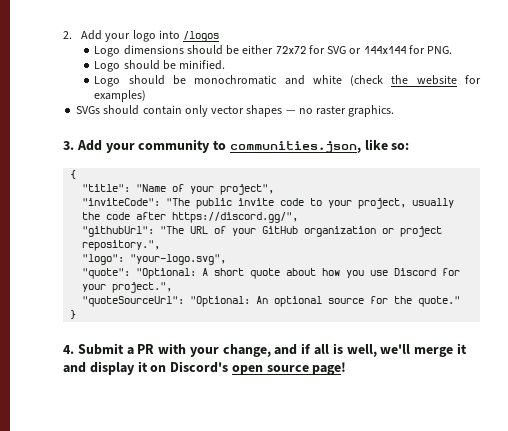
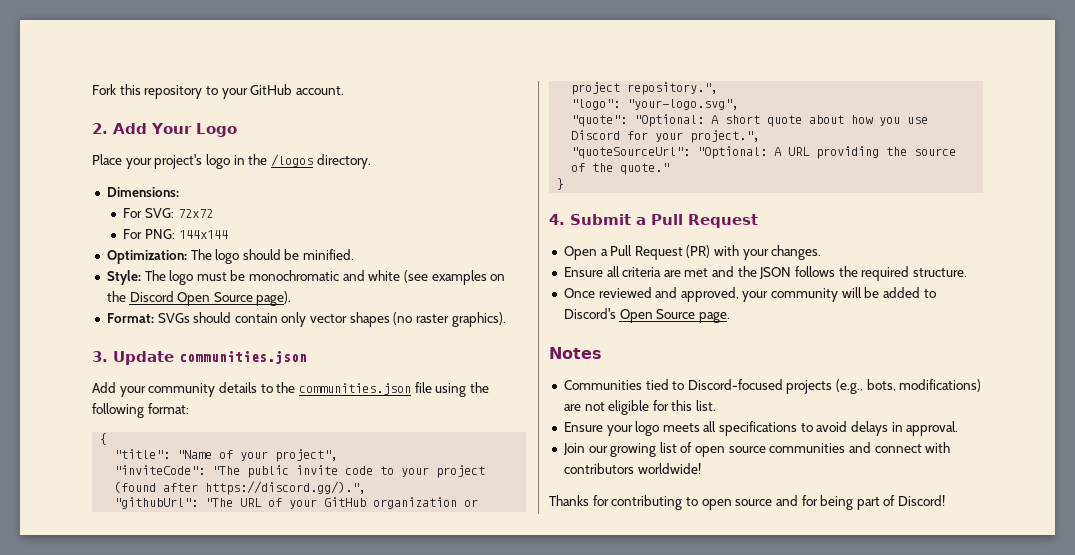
[63,30,220,42] [94,45,452,57] [94,60,226,72] [94,75,481,87] [94,90,147,102] 2. Add your logo into /logos // Logo dimensions should be either 72x72 for SVG or 144x144 for PNG. // Logo should be minified. // Logo should be monochromatic and white (check the website for examples) // -> [92,84,344,99] [92,123,237,137] [92,154,371,169] [106,187,179,197] [123,208,213,218] [123,229,228,239] [106,249,355,264] [106,270,506,285] [106,291,292,306] [106,313,154,323] Fork this repository to your GitHub account. // 2. Add Your Logo // Place your project's logo in the /logos directory. // Dimensions: // For SVG: 72x72 // For PNG: 144x144 // Optimization: The logo should be minified. // Style: The logo must be monochromatic and white (see examples on the Discord Open Source page). // Format:
[285,105,395,117] — no raster graphics. -> [393,312,506,327] (no raster graphics).
(74, 145) none -> [113,351,307,365] Update communities.json //
[213,139,410,153] to communities.json, like so: -> [218,382,489,397] [92,403,189,418] details to the communities.json file using the following format:
[358,198,455,209] [82,212,299,223] project, usually the code after https://discord.gg/", -> [436,465,486,478] [114,481,367,495] project (found after https://discord.gg/).",
[256,296,389,307] An optional source for -> [774,146,957,159] [571,163,586,172] A URL providing the source of
[137,343,467,357] [63,361,347,375] PR with your change, and if all is well, we'll merge it and display it on Discord's open source page! -> [651,214,758,228] [563,245,822,260] [563,266,967,281] [563,287,936,302] [563,308,730,323] [549,347,602,359] [563,379,982,394] [563,400,717,415] [563,421,959,436] [562,442,951,457] [563,463,701,474] [549,495,946,510] Pull Request // Open a Pull Request (PR) with your changes. // Ensure all criteria are met and the JSON follows the required structure. // Once reviewed and approved, your community will be added to Discord's Open Source page. // Notes // Communities tied to Discord-focused projects (e.g., bots, modifications) are not eligible for this list. // Ensure your logo meets all specifications to avoid delays in approval. // Join our growing list of open source communities and connect with contributors worldwide! // Thanks for contributing to open source and for being part of Discord!

